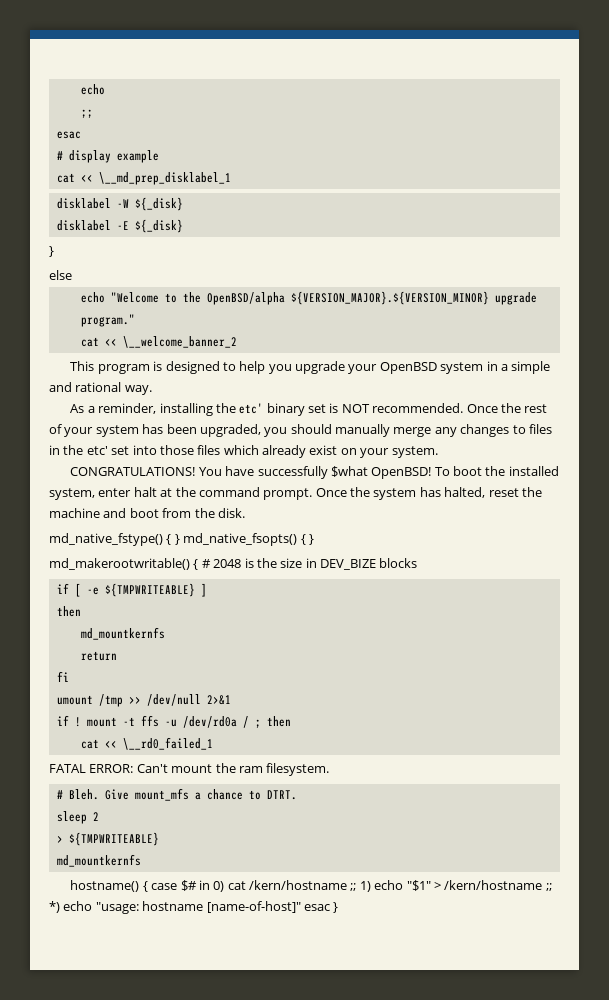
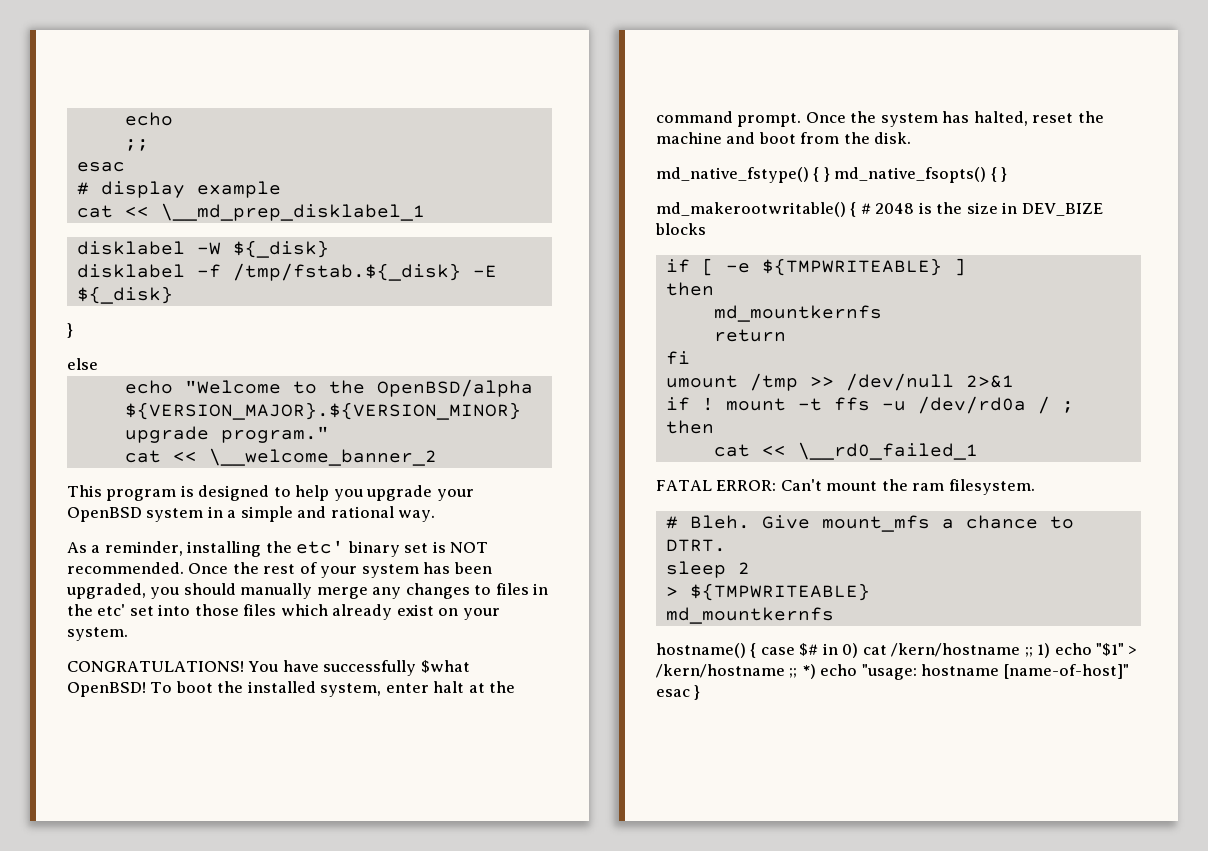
(111, 225) none -> [196,263,461,281] -f /tmp/fstab.${_disk}

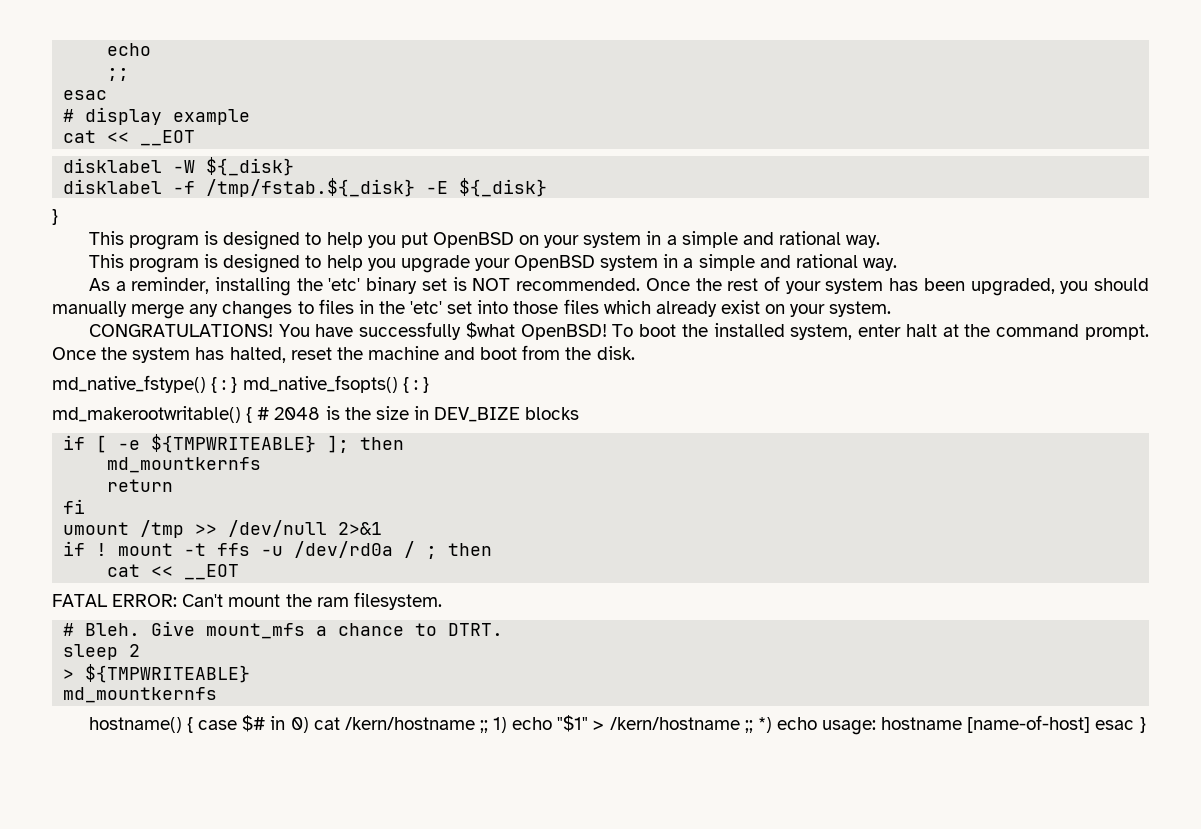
[160,203,425,221] \__md_prep_disklabel_1 -> [140,130,196,146] __EOT
[67,358,98,370] [124,379,533,397] [124,402,521,420] [124,426,329,443] [124,448,437,466] else // echo "Welcome to the OpenBSD/alpha ${VERSION_MAJOR}.${VERSION_MINOR} upgrade program." // cat << \__welcome_banner_2 -> [88,231,881,250] This program is designed to help you put OpenBSD on your system in a simple and rational way.
[296,540,345,554] etc' -> [328,278,361,291] 'etc'
[97,604,126,616] etc' -> [410,301,443,314] 'etc'
(820, 174) none -> [222,380,227,390] :
(997, 174) none -> [413,380,418,390] :
[953,258,966,276] ] // -> [327,435,350,453] ];
[797,442,978,460] \__rd0_failed_1 -> [184,564,240,580] __EOT
[861,664,1129,680] "usage: hostname [name-of-host]" -> [822,715,1091,735] usage: hostname [name-of-host]

